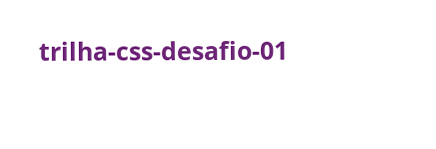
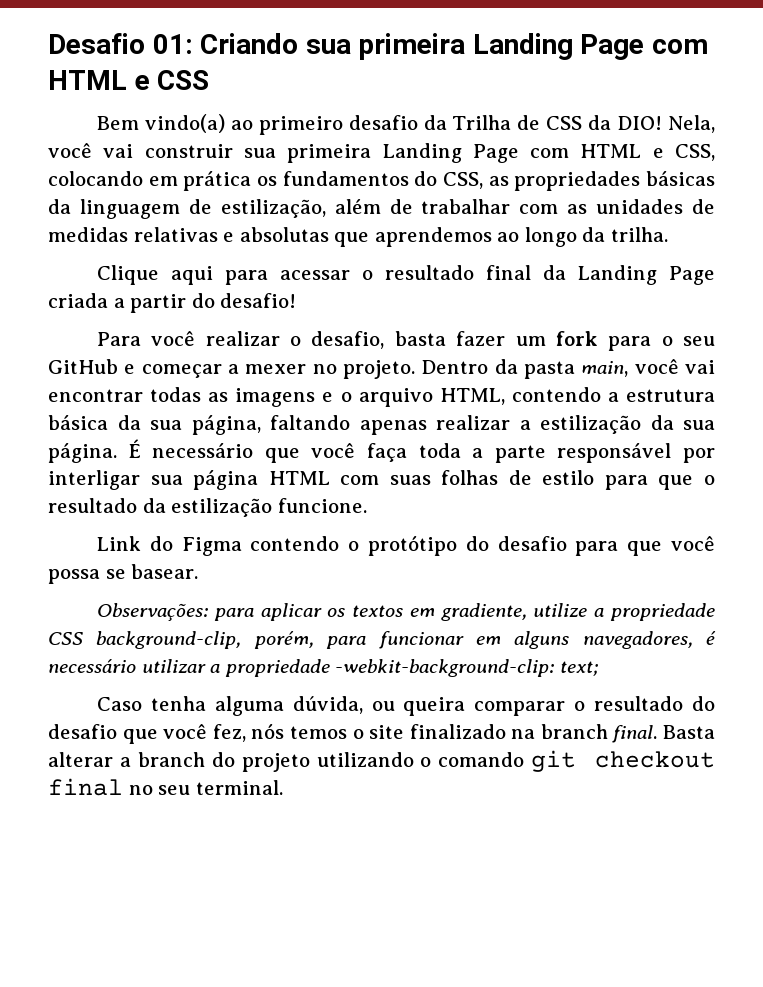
[38,40,288,61] trilha-css-desafio-01 -> [48,33,708,60] [48,70,210,90] [96,114,715,135] [48,143,715,163] [48,171,716,191] [48,199,715,219] [48,227,668,247] [96,265,715,285] [48,293,297,313] [96,331,715,351] [48,359,716,379] [48,387,716,407] [48,415,715,435] [48,439,716,463] [48,470,715,490] [48,498,367,517] [96,535,715,556] [48,564,199,584] [96,603,716,621] [48,631,716,649] [48,659,599,677] [96,696,716,716] [48,723,715,744] [48,750,716,772] [48,778,283,796] Desafio 01: Criando sua primeira Landing Page com HTML e CSS // Bem vindo(a) ao primeiro desafio da Trilha de CSS da DIO! Nela, você vai construir sua primeira Landing Page com HTML e CSS, colocando em prática os fundamentos do CSS, as propriedades básicas da linguagem de estilização, além de trabalhar com as unidades de medidas relativas e absolutas que aprendemos ao longo da trilha. // Clique aqui para acessar o resultado final da Landing Page criada a partir do desafio! // Para você realizar o desafio, basta fazer um fork para o seu GitHub e começar a mexer no projeto. Dentro da pasta main, você vai encontrar todas as imagens e o arquivo HTML, contendo a estrutura básica da sua página, faltando apenas realizar a estilização da sua página. É necessário que você faça toda a parte responsável por interligar sua página HTML com suas folhas de estilo para que o resultado da estilização funcione. // Link do Figma contendo o protótipo do desafio para que você possa se basear. // Observações: para aplicar os textos em gradiente, utilize a propriedade CSS background-clip, porém, para funcionar em alguns navegadores, é necessário utilizar a propriedade -webkit-background-clip: text; // Caso tenha alguma dúvida, ou queira comparar o resultado do desafio que você fez, nós temos o site finalizado na branch final. Basta alterar a branch do projeto utilizando o comando git checkout final no seu terminal.

